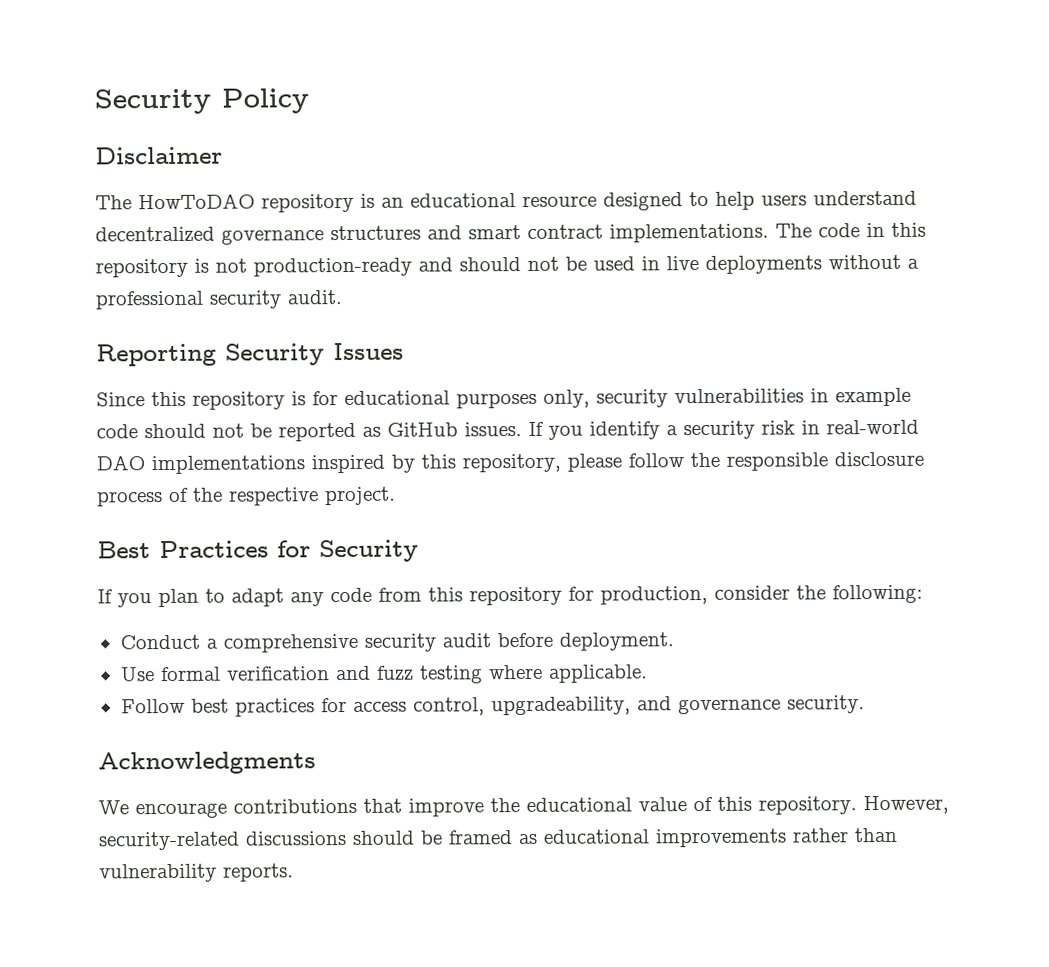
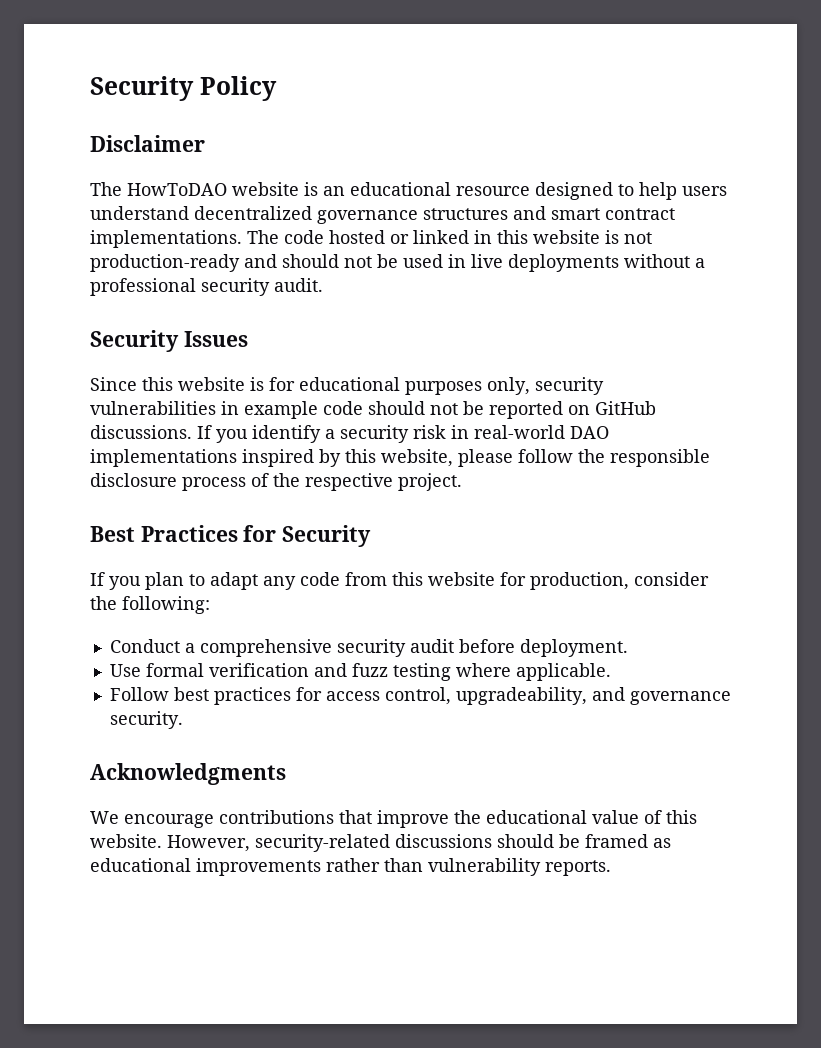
[261,193,354,213] repository -> [232,182,299,196] website
(860, 230) none -> [329,230,469,244] hosted or linked
[95,258,188,278] repository -> [533,230,600,244] website
[96,343,217,367] Reporting -> (323, 285) none
[192,391,285,410] repository -> [178,377,245,391] website
[362,422,522,437] as GitHub issues. -> [568,401,656,415] [90,425,192,439] on GitHub discussions.
[462,453,561,473] repository, -> [381,449,453,467] website,
[469,586,562,606] repository -> [428,572,495,586] website
[758,796,857,815] repository. -> [90,834,162,848] website.

